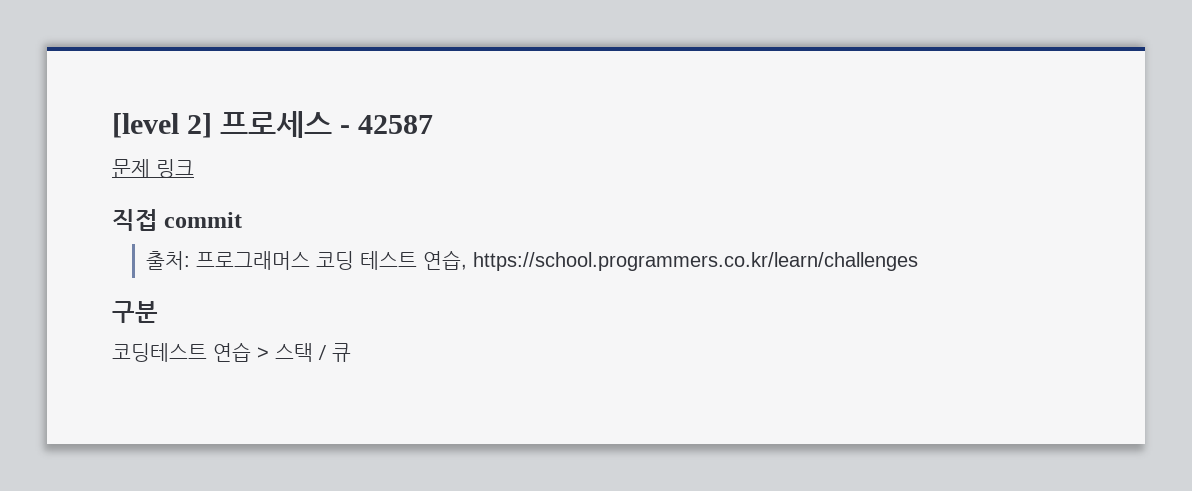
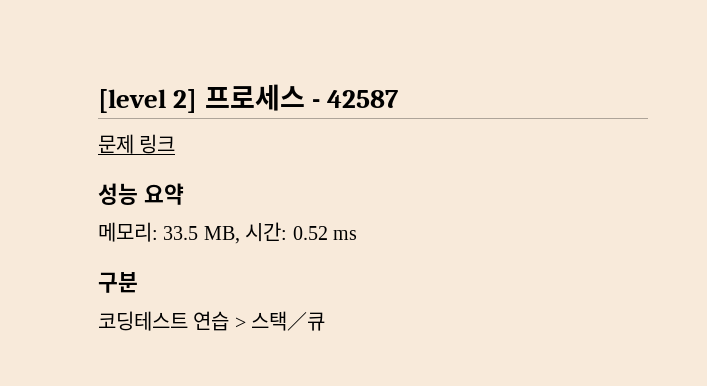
[112,209,243,231] [145,250,918,271] 직접 commit // 출처: 프로그래머스 코딩 테스트 연습, https://school.programmers.co.kr/learn/challenges -> [98,183,184,205] [98,222,357,244] 성능 요약 // 메모리: 33.5 MB, 시간: 0.52 ms

